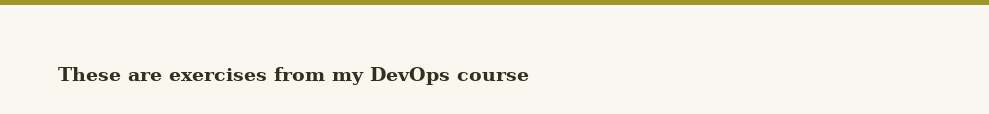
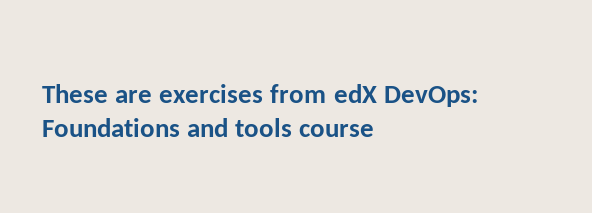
[332,67,450,85] my DevOps -> [333,84,478,107] [42,118,293,137] edX DevOps: Foundations and tools

